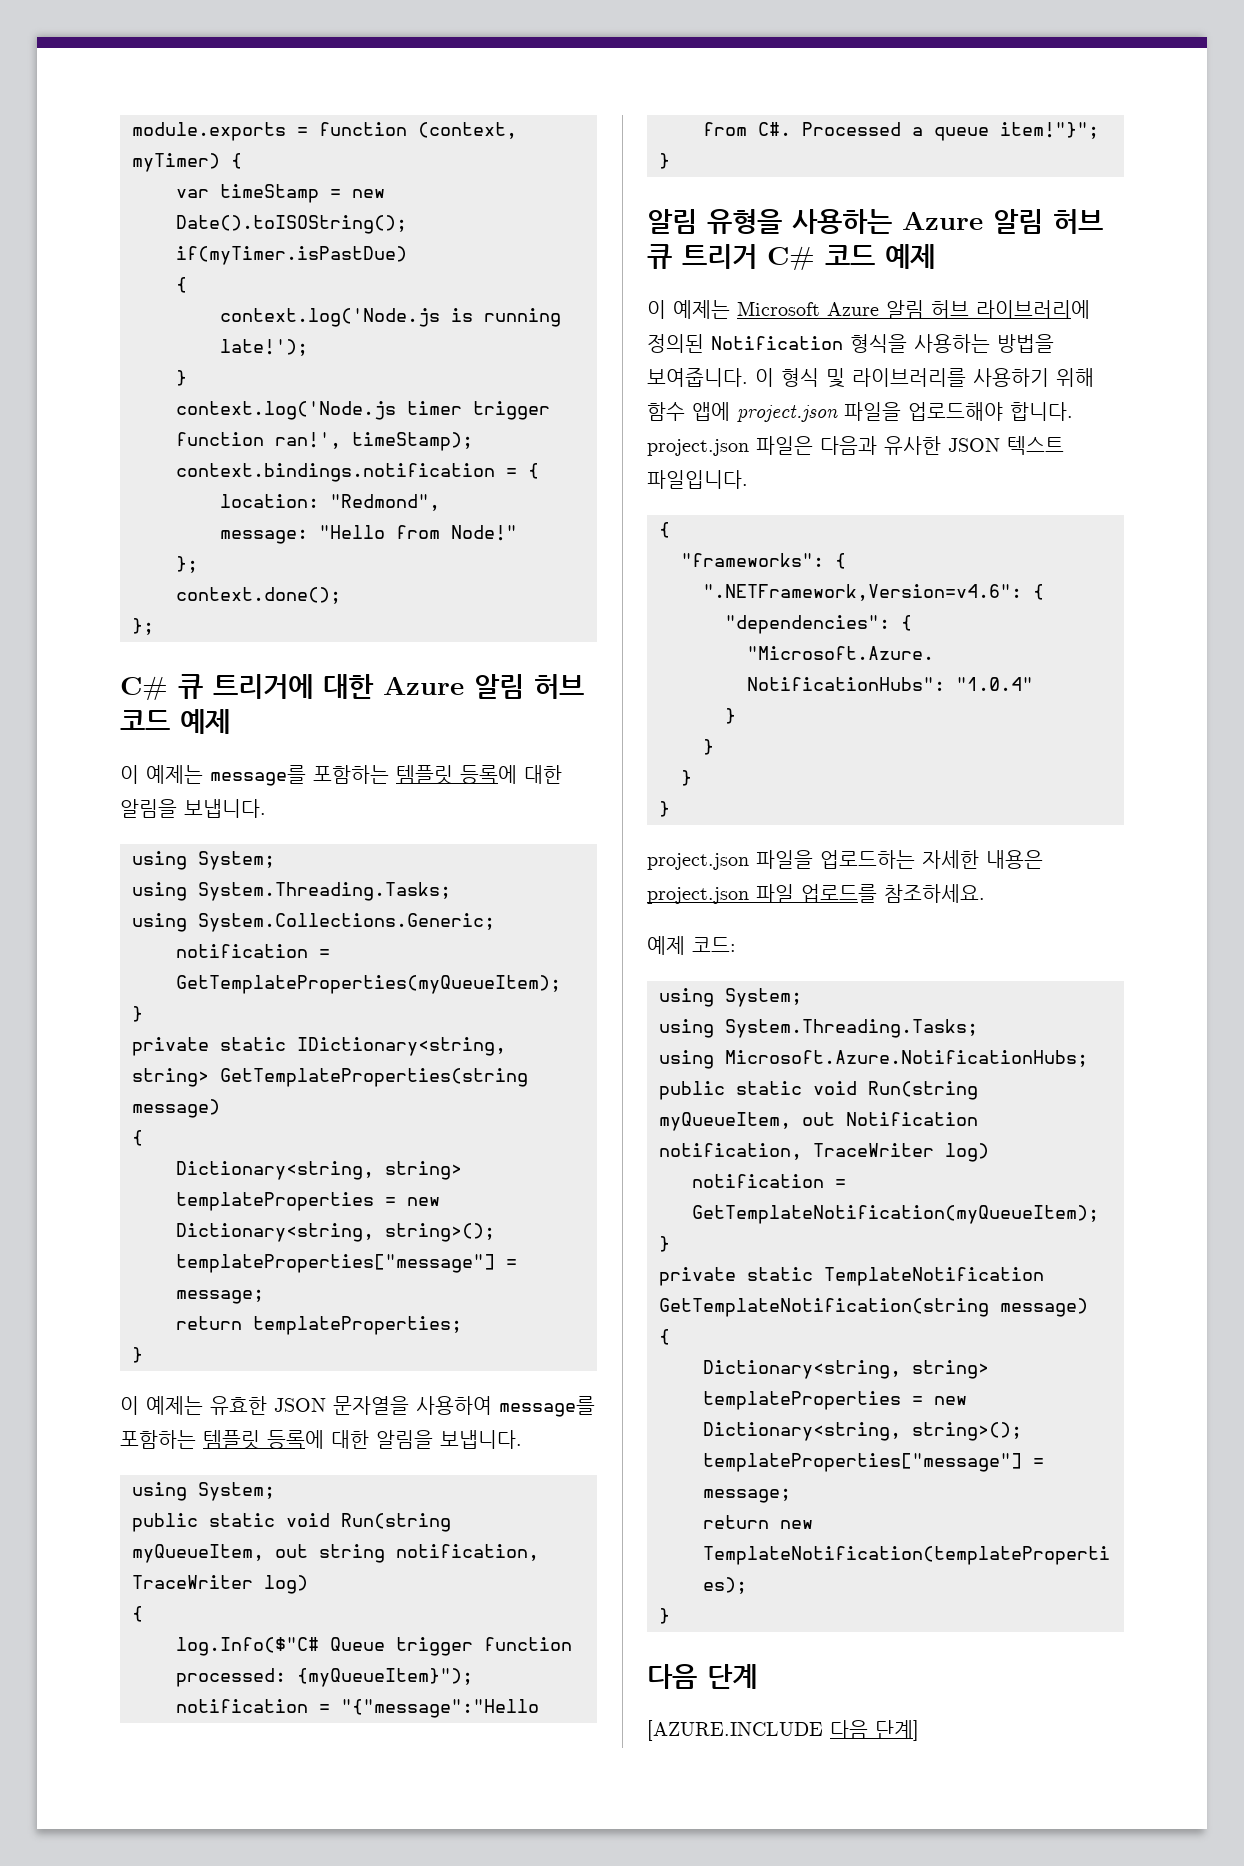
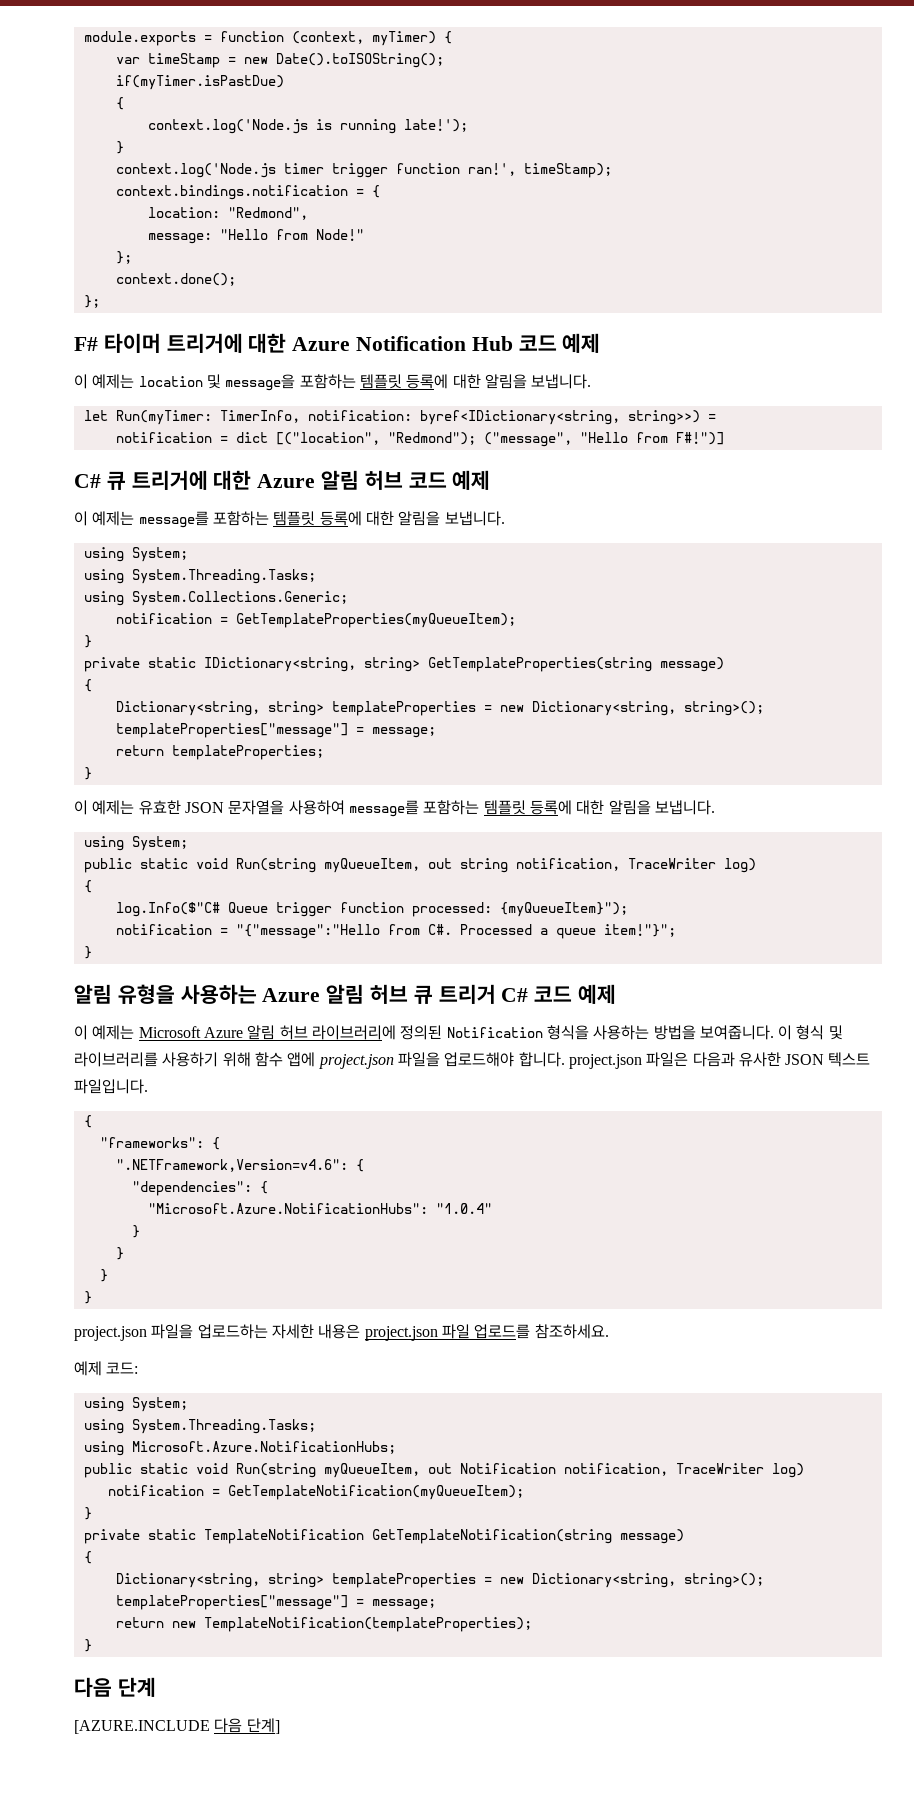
(154, 626) none -> [74,333,601,353] [74,374,592,391] [83,410,716,425] [115,432,724,447] // F# 타이머 트리거에 대한 Azure Notification Hub 코드 예제 // 이 예제는 location 및 message을 포함하는 템플릿 등록에 대한 알림을 보냅니다. // let Run(myTimer: TimerInfo, notification: byref<IDictionary<string, string>>) = // notification = dict [("location", "Redmond"); ("message", "Hello from F#!")]

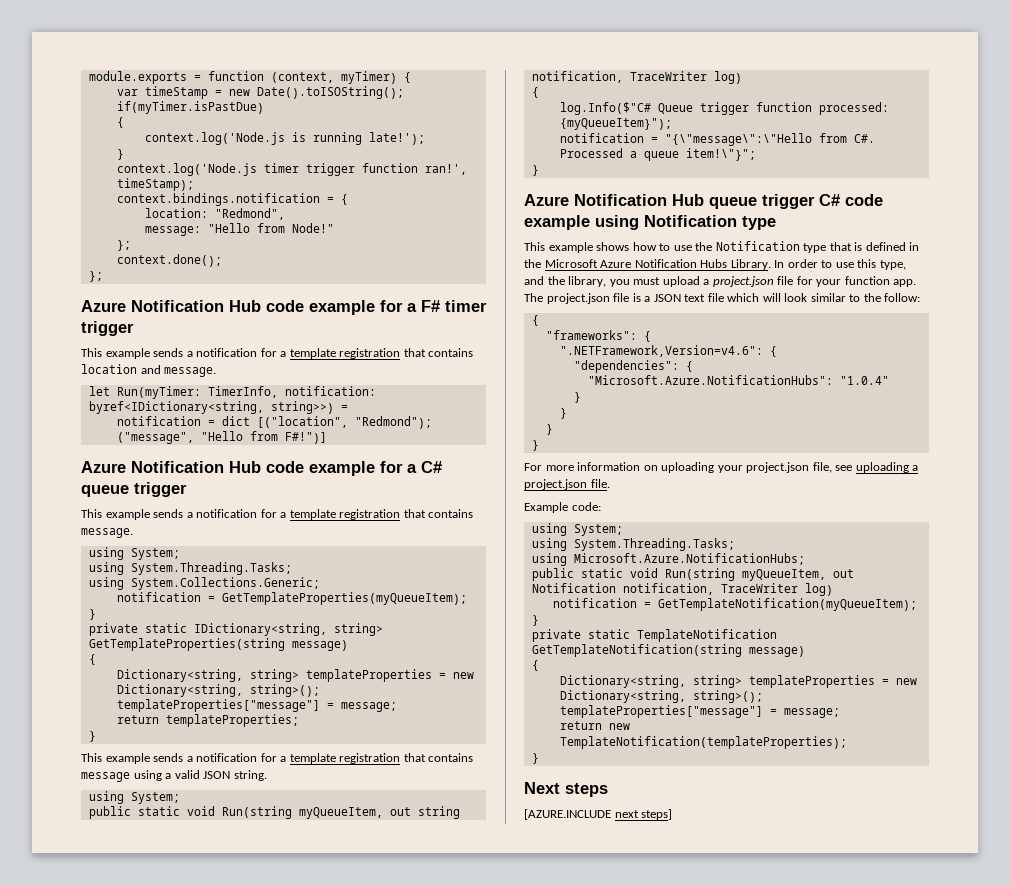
[74,333,601,353] [74,374,592,391] F# 타이머 트리거에 대한 Azure Notification Hub 코드 예제 // 이 예제는 location 및 message을 포함하는 템플릿 등록에 대한 알림을 보냅니다. -> [81,300,487,315] [81,321,134,336] [81,348,474,359] [81,364,217,377] Azure Notification Hub code example for a F# timer trigger // This example sends a notification for a template registration that contains location and message.
[74,470,491,490] [74,511,505,528] C# 큐 트리거에 대한 Azure 알림 허브 코드 예제 // 이 예제는 message를 포함하는 템플릿 등록에 대한 알림을 보냅니다. -> [81,461,442,476] [81,482,187,497] [81,509,474,520] [81,528,133,538] Azure Notification Hub code example for a C# queue trigger // This example sends a notification for a template registration that contains message.
[74,800,715,817] 이 예제는 유효한 JSON 문자열을 사용하여 message를 포함하는 템플릿 등록에 대한 알림을 보냅니다. -> [81,753,474,764] [81,770,267,782] This example sends a notification for a template registration that contains message using a valid JSON string.
[235,924,380,939] "{"message":"Hello -> [664,133,812,146] "{\"message\":\"Hello
[603,924,676,937] [83,946,92,959] [74,984,617,1004] [74,1025,843,1040] [74,1052,871,1069] [74,1079,148,1094] item!"}"; // } // 알림 유형을 사용하는 Azure 알림 허브 큐 트리거 C# 코드 예제 // 이 예제는 Microsoft Azure 알림 허브 라이브러리에 정의된 Notification 형식을 사용하는 방법을 보여줍니다. 이 형식 및 라이브러리를 사용하기 위해 함수 앱에 project.json 파일을 업로드해야 합니다. project.json 파일은 다음과 유사한 JSON 텍스트 파일입니다. -> [685,148,756,161] [531,165,539,176] [524,194,883,209] [524,215,776,230] [524,241,920,253] [524,259,906,270] [524,276,917,287] [524,293,921,304] item!\"}"; // } // Azure Notification Hub queue trigger C# code example using Notification type // This example shows how to use the Notification type that is defined in the Microsoft Azure Notification Hubs Library. In order to use this type, and the library, you must upload a project.json file for your function app. The project.json file is a JSON text file which will look similar to the follow:
[74,1324,609,1341] [74,1361,139,1376] project.json 파일을 업로드하는 자세한 내용은 project.json 파일 업로드를 참조하세요. // 예제 코드: -> [524,462,919,473] [524,479,610,490] [524,502,601,513] For more information on uploading your project.json file, see uploading a project.json file. // Example code:
[74,1677,156,1697] 다음 단계 -> [524,782,608,797] Next steps
[214,1718,280,1734] 다음 단계] -> [614,809,673,820] next steps]

